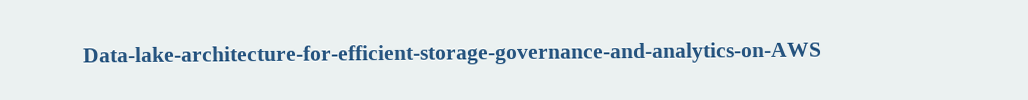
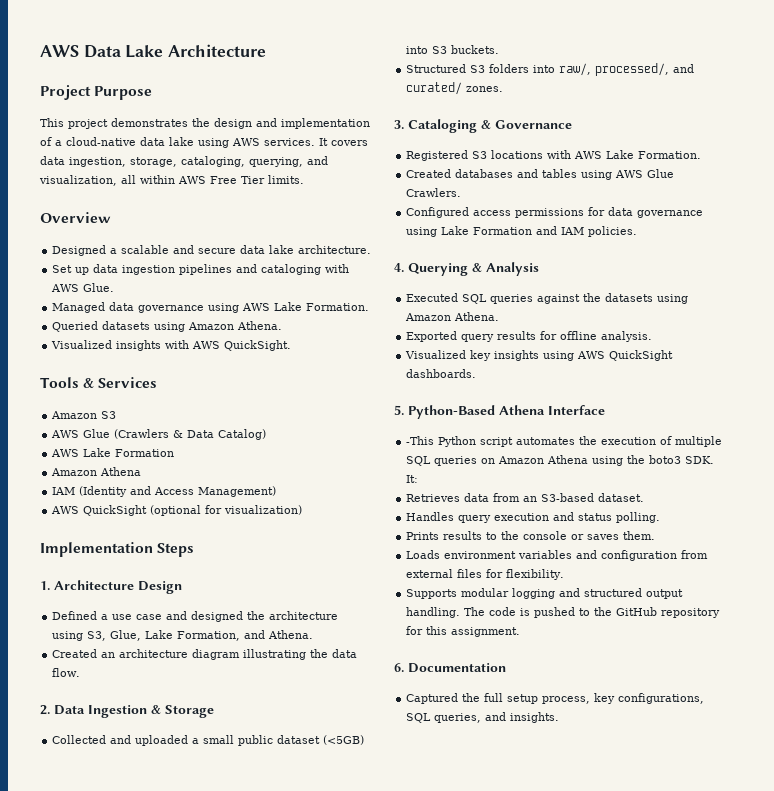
[82,41,822,68] Data-lake-architecture-for-efficient-storage-governance-and-analytics-on-AWS -> [40,44,267,58] [40,85,153,100] [40,118,370,129] [40,137,368,148] [40,156,328,167] [39,175,304,186] [40,212,111,223] [52,245,372,256] [52,264,350,275] [51,283,115,292] [52,302,370,313] [52,321,283,332] [51,340,292,351] [40,377,158,388] [51,411,117,419] [51,429,267,440] [51,448,175,457] [51,467,142,476] [52,486,277,497] [51,505,303,516] [40,542,195,557] [40,580,182,594] [52,611,339,622] [52,630,314,641] [52,649,358,660] [52,668,81,677] [40,705,214,718] [52,735,365,746] [406,45,500,54] [406,63,695,76] [406,82,504,95] [394,119,572,133] [406,150,702,161] [406,169,675,180] [406,188,462,197] [406,207,704,218] [406,226,638,237] [394,262,539,276] [406,293,689,304] [405,312,500,321] [406,331,653,342] [405,350,674,361] [406,369,477,378] [394,405,605,419] [406,436,723,447] [406,455,715,466] [406,475,419,483] [406,493,645,502] [406,512,661,523] [406,531,656,540] [406,550,709,561] [406,569,565,580] [406,588,684,599] [406,607,721,618] [406,626,521,637] [394,663,506,673] [406,693,705,704] [406,712,560,723] AWS Data Lake Architecture // Project Purpose // This project demonstrates the design and implementation of a cloud-native data lake using AWS services. It covers data ingestion, storage, cataloging, querying, and visualization, all within AWS Free Tier limits. // Overview // Designed a scalable and secure data lake architecture. // Set up data ingestion pipelines and cataloging with AWS Glue. // Managed data governance using AWS Lake Formation. // Queried datasets using Amazon Athena. // Visualized insights with AWS QuickSight. // Tools & Services // Amazon S3 // AWS Glue (Crawlers & Data Catalog) // AWS Lake Formation // Amazon Athena // IAM (Identity and Access Management) // AWS QuickSight (optional for visualization) // Implementation Steps // 1. Architecture Design // Defined a use case and designed the architecture using S3, Glue, Lake Formation, and Athena. // Created an architecture diagram illustrating the data flow. // 2. Data Ingestion & Storage // Collected and uploaded a small public dataset (<5GB) into S3 buckets. // Structured S3 folders into raw/, processed/, and curated/ zones. // 3. Cataloging & Governance // Registered S3 locations with AWS Lake Formation. // Created databases and tables using AWS Glue Crawlers. // Configured access permissions for data governance using Lake Formation and IAM policies. // 4. Querying & Analysis // Executed SQL queries against the datasets using Amazon Athena. // Exported query results for offline analysis. // Visualized key insights using AWS QuickSight dashboards. // 5. Python-Based Athena Interface // -This Python script automates the execution of multiple SQL queries on Amazon Athena using the boto3 SDK. It: // Retrieves data from an S3-based dataset. // Handles query execution and status polling. // Prints results to the console or saves them. // Loads environment variables and configuration from external files for flexibility. // Supports modular logging and structured output handling. The code is pushed to the GitHub repository for this assignment. // 6. Documentation // Captured the full setup process, key configurations, SQL queries, and insights.

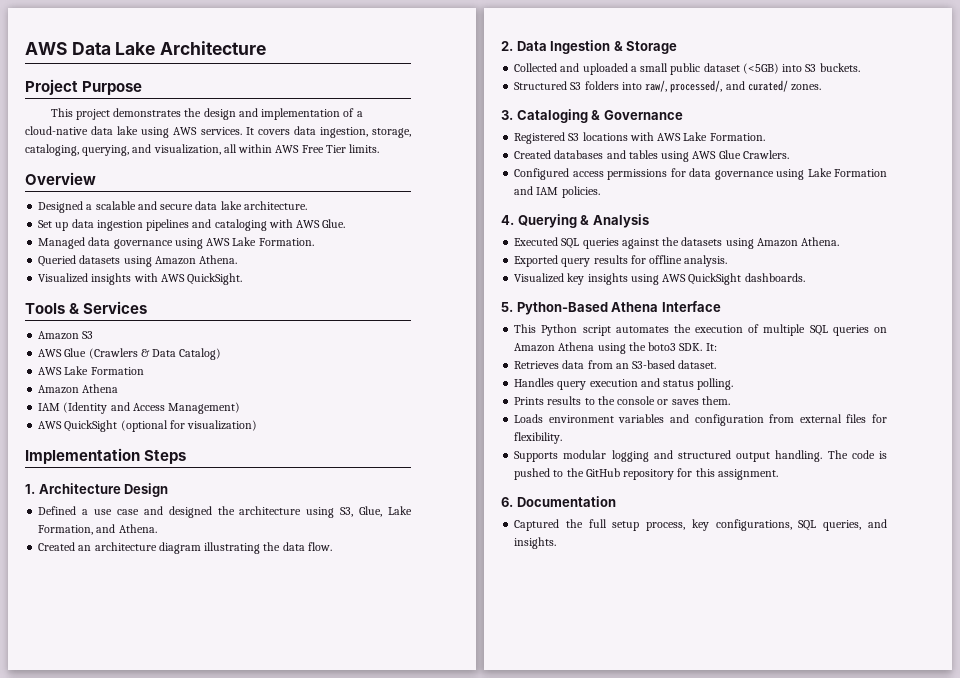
[406,436,435,445] -This -> [514,324,537,333] This

